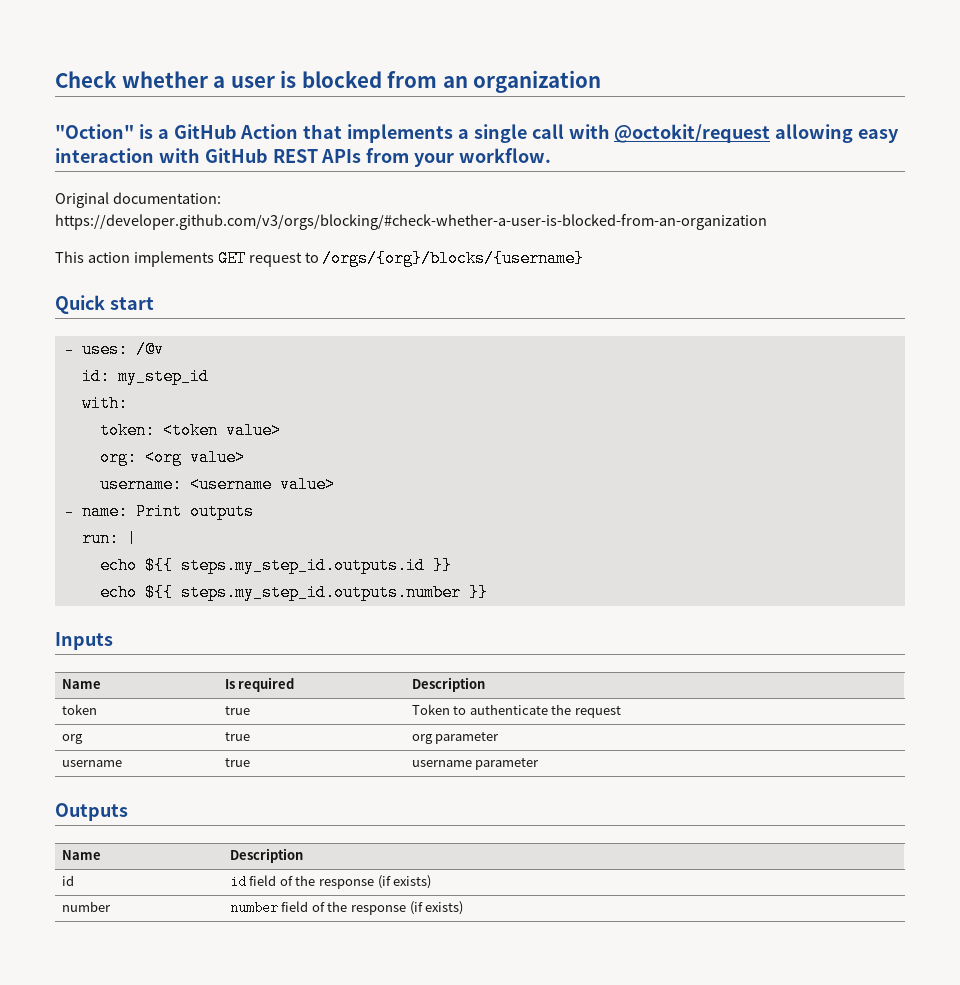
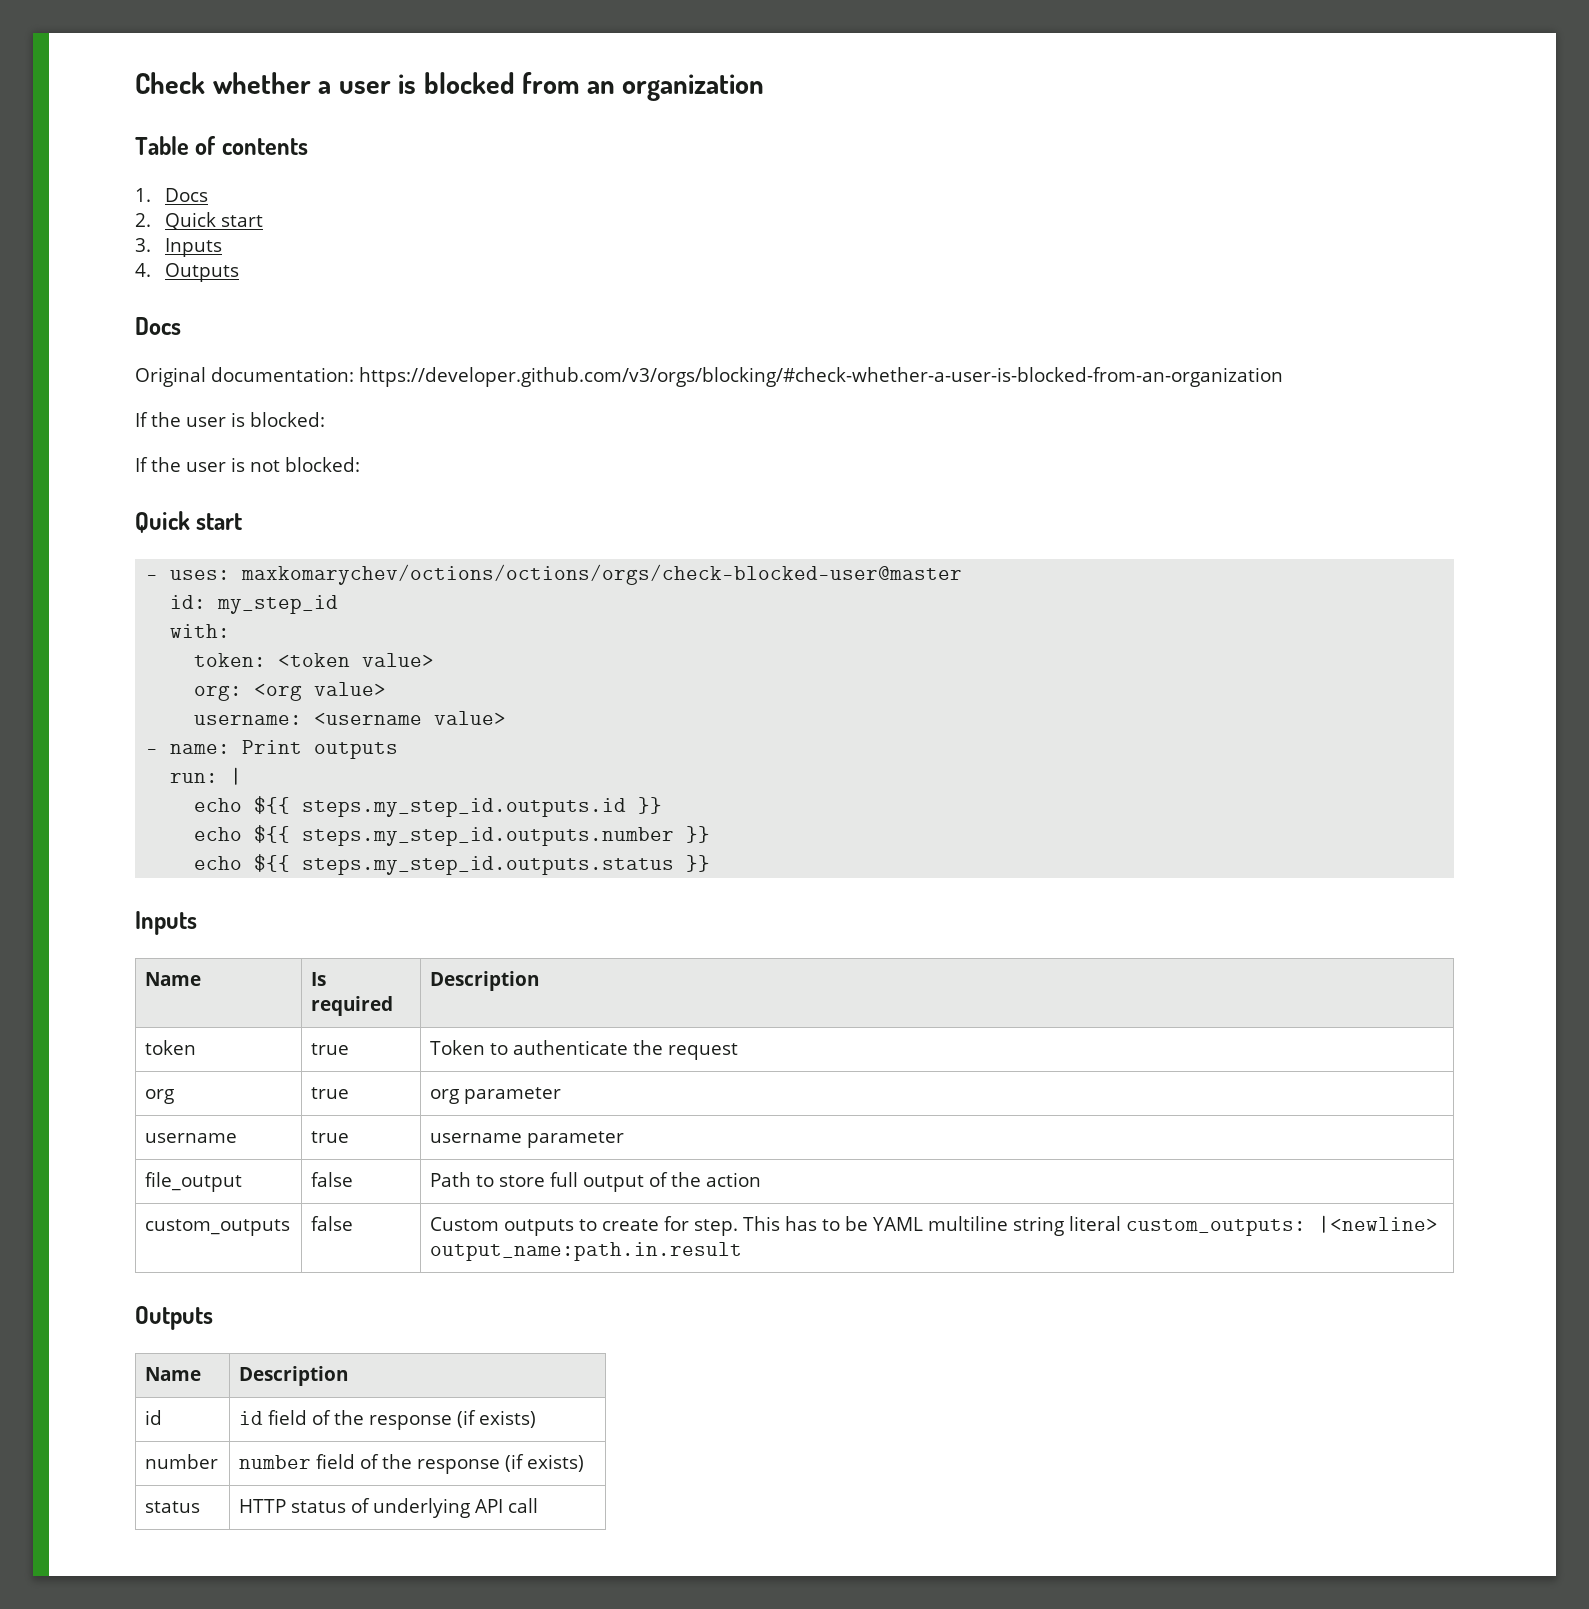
[55,124,900,143] [55,148,552,167] [55,192,221,208] [55,214,767,230] [55,250,585,267] "Oction" is a GitHub Action that implements a single call with @octokit/request allowing easy interaction with GitHub REST APIs from your workflow. // Original documentation: https://developer.github.com/v3/orgs/blocking/#check-whether-a-user-is-blocked-from-an-organization // This action implements GET request to /orgs/{org}/blocks/{username} -> [135,136,308,155] [135,188,209,202] [135,212,264,230] [135,238,223,257] [135,263,240,282] [135,317,181,335] [135,367,1283,387] [135,412,325,427] [135,457,360,472] Table of contents // 1. Docs // 2. Quick start // 3. Inputs // 4. Outputs // Docs // Original documentation: https://developer.github.com/v3/orgs/blocking/#check-whether-a-user-is-blocked-from-an-organization // If the user is blocked: // If the user is not blocked:
[135,341,164,358] /@v -> [241,564,963,585] maxkomarychev/octions/octions/orgs/check-blocked-user@master
(488, 592) none -> [194,854,711,875] // echo ${{ steps.my_step_id.outputs.status }}
(540, 764) none -> [145,1172,243,1192] [311,1172,354,1187] [430,1172,762,1192] [145,1219,291,1236] [311,1216,354,1231] [430,1215,1439,1236] [430,1242,743,1261] // file_output | false | Path to store full output of the action // custom_outputs | false | Custom outputs to create for step. This has to be YAML multiline string literal custom_outputs: |<newline> output_name:path.in.result
(464, 908) none -> [145,1501,201,1513] [239,1498,539,1518] // status | HTTP status of underlying API call

